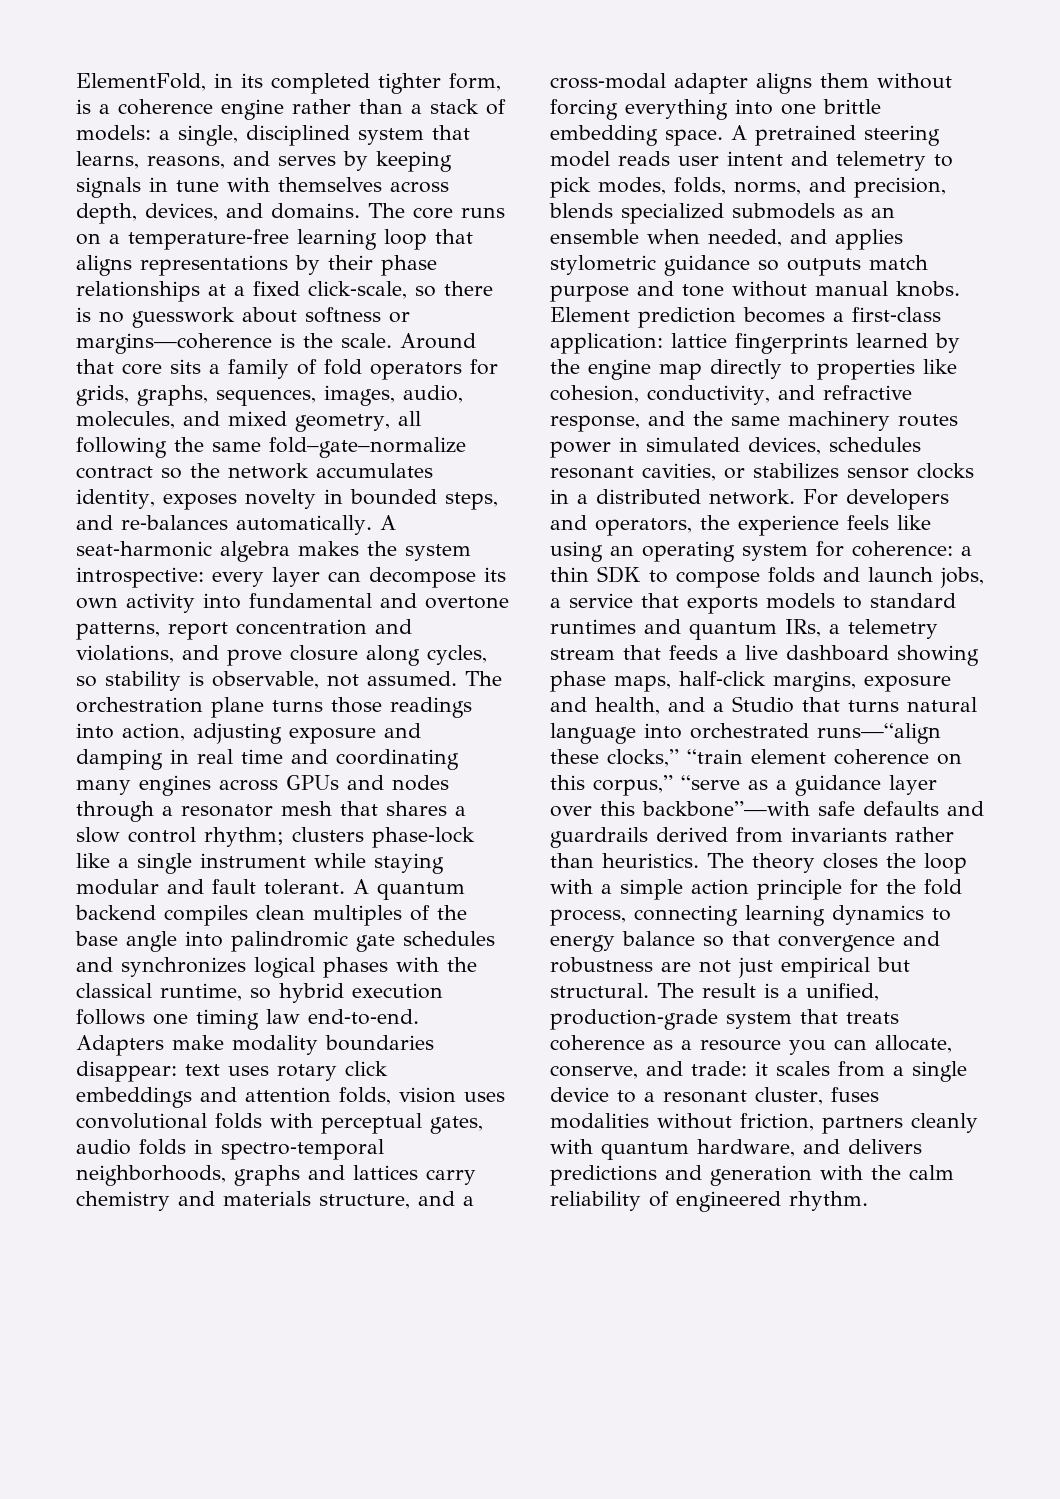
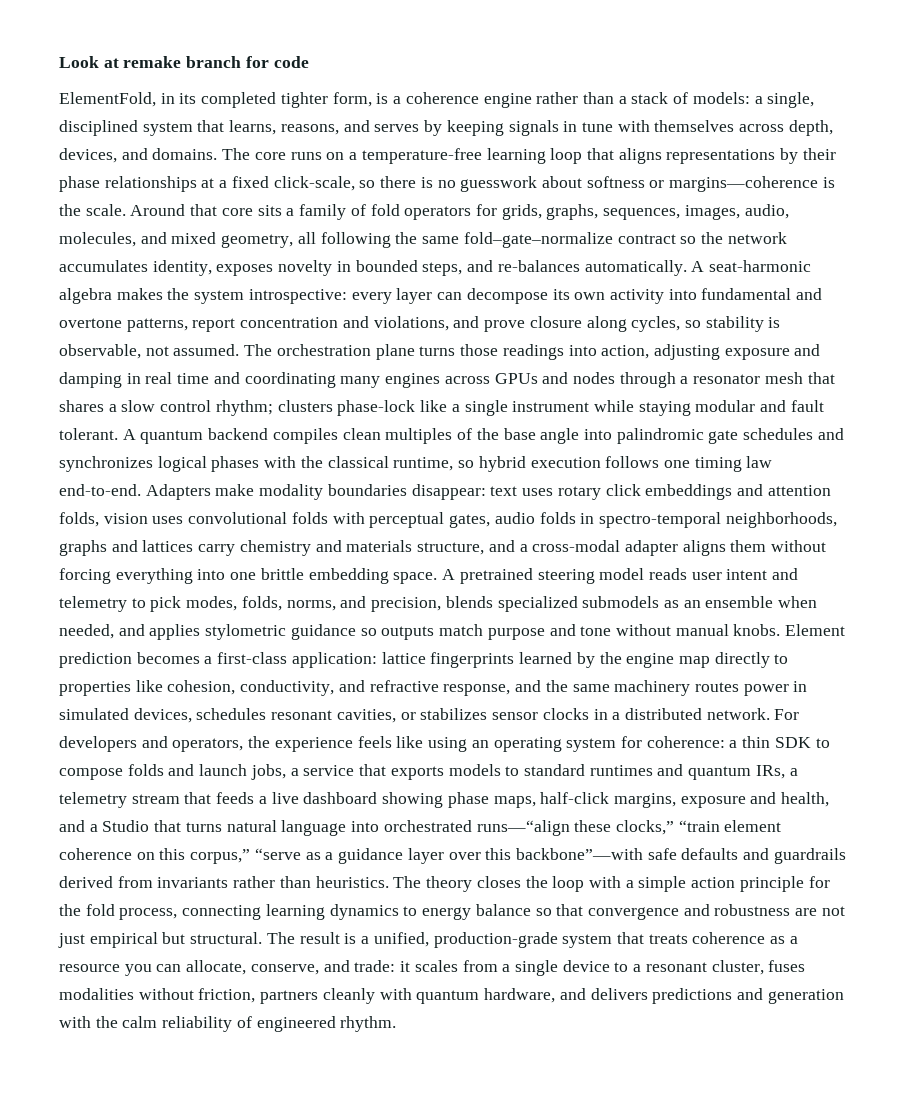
(76, 82) none -> [59,56,309,68] Look at remake branch for code //

